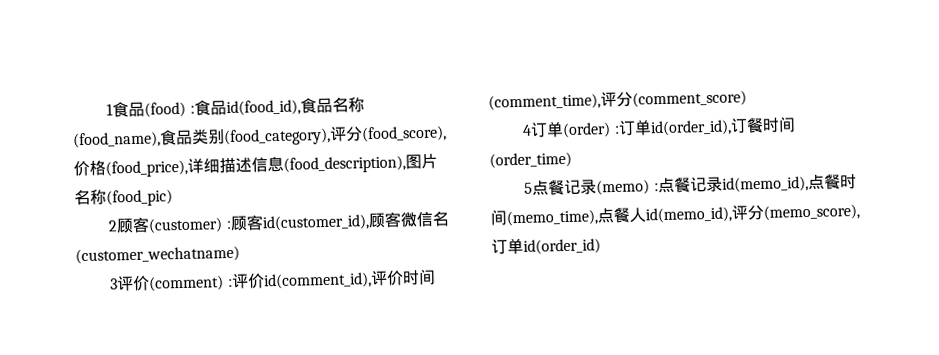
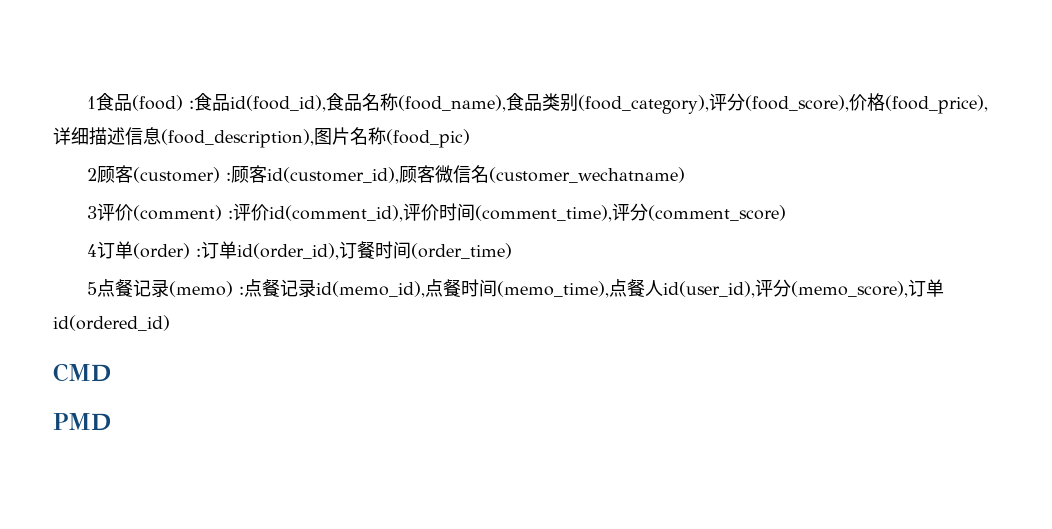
[645,206,732,224] id(memo_id), -> [662,281,755,298] id(user_id),
[523,238,601,255] id(order_id) -> [53,315,170,331] [53,363,112,382] [53,413,112,431] id(ordered_id) // CMD // PMD

